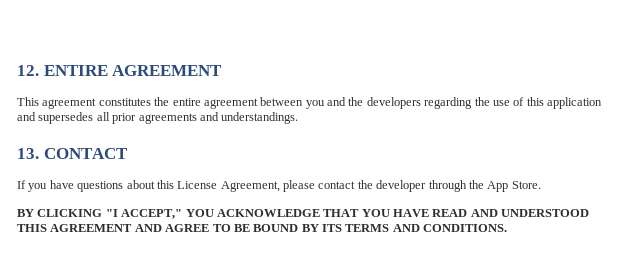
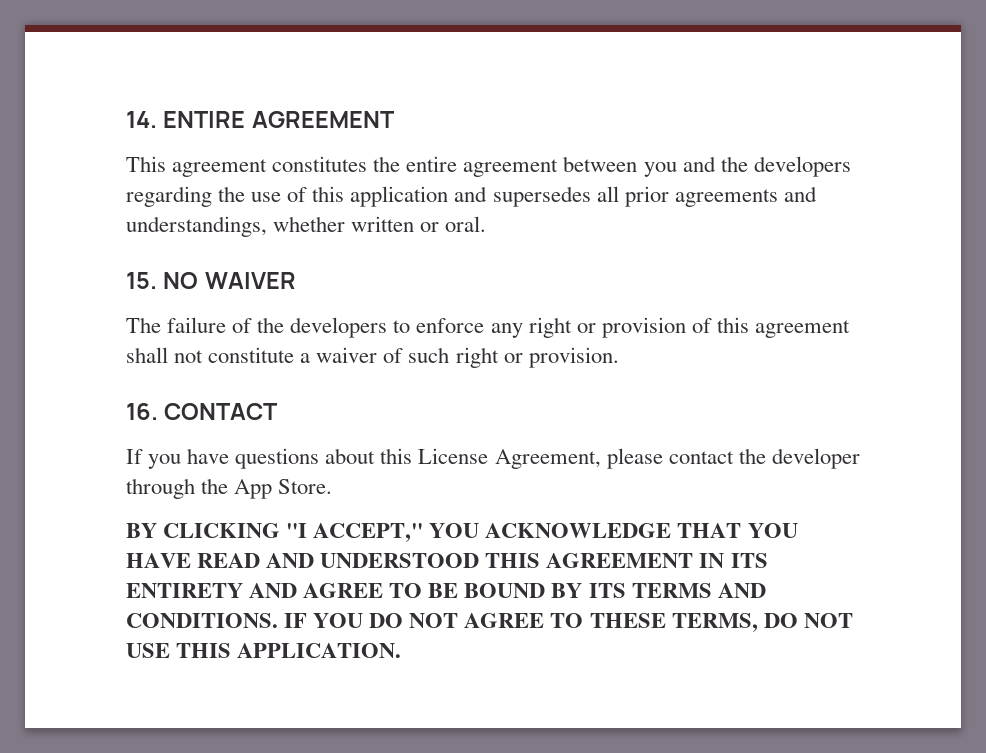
[17,65,39,76] 12. -> [126,111,157,128] 14.
[221,112,299,124] [17,148,39,159] understandings. // 13. -> [126,216,487,237] [126,272,296,289] [126,317,850,338] [126,347,619,368] [126,403,158,420] understandings, whether written or oral. // 15. NO WAIVER // The failure of the developers to enforce any right or provision of this agreement shall not constitute a waiver of such right or provision. // 16.
(133, 228) none -> [699,553,768,568] [126,583,243,598] IN ITS ENTIRETY
(508, 228) none -> [284,613,853,632] [126,643,402,658] IF YOU DO NOT AGREE TO THESE TERMS, DO NOT USE THIS APPLICATION.

